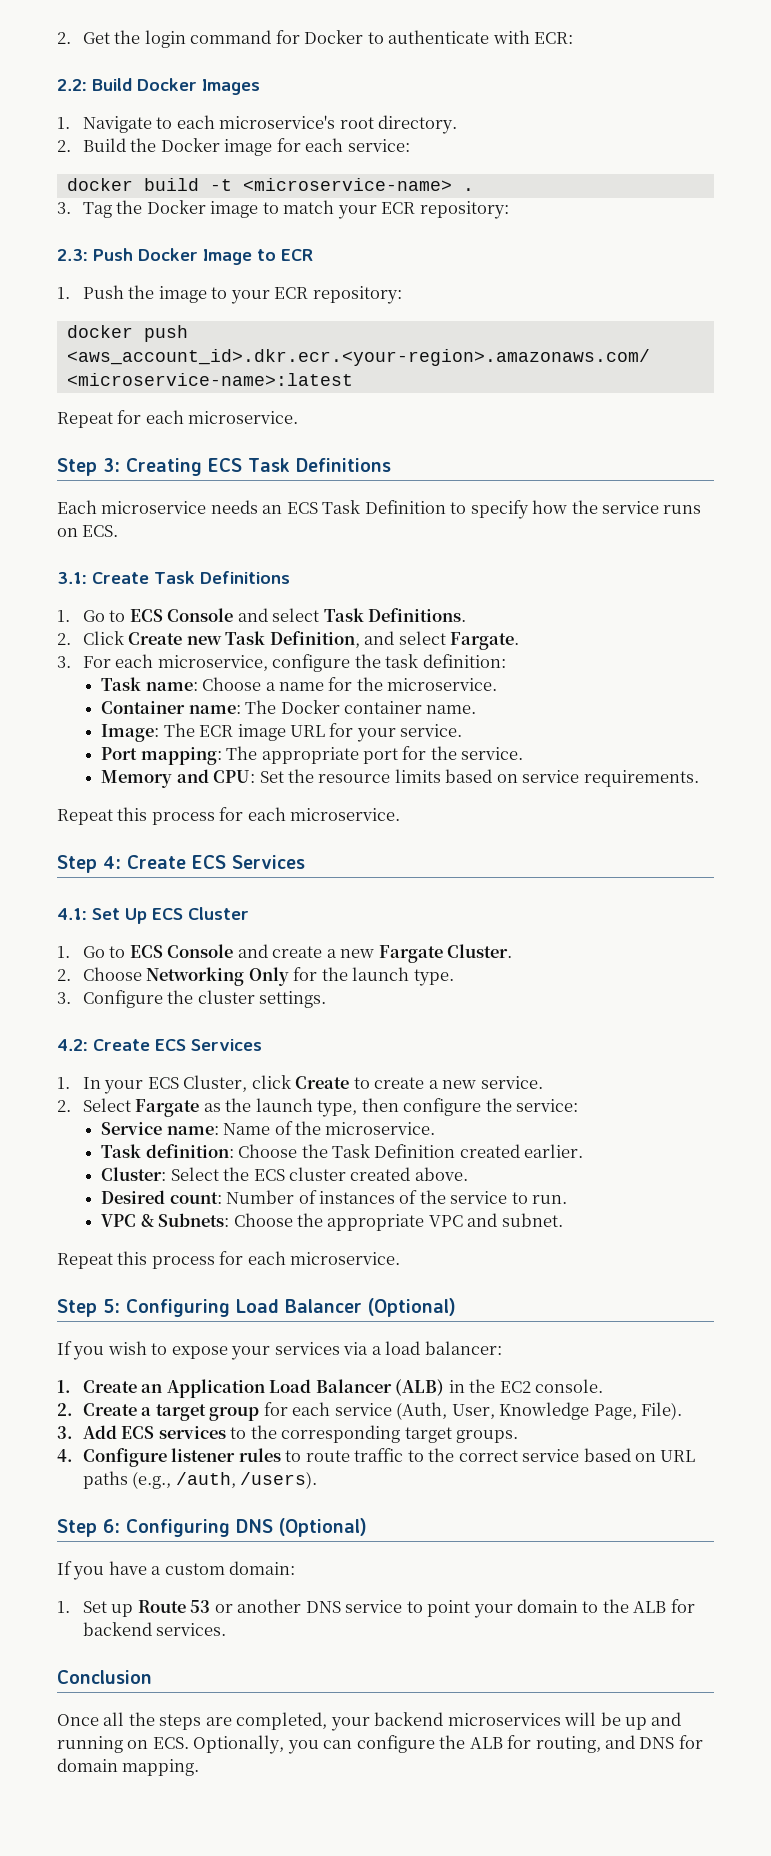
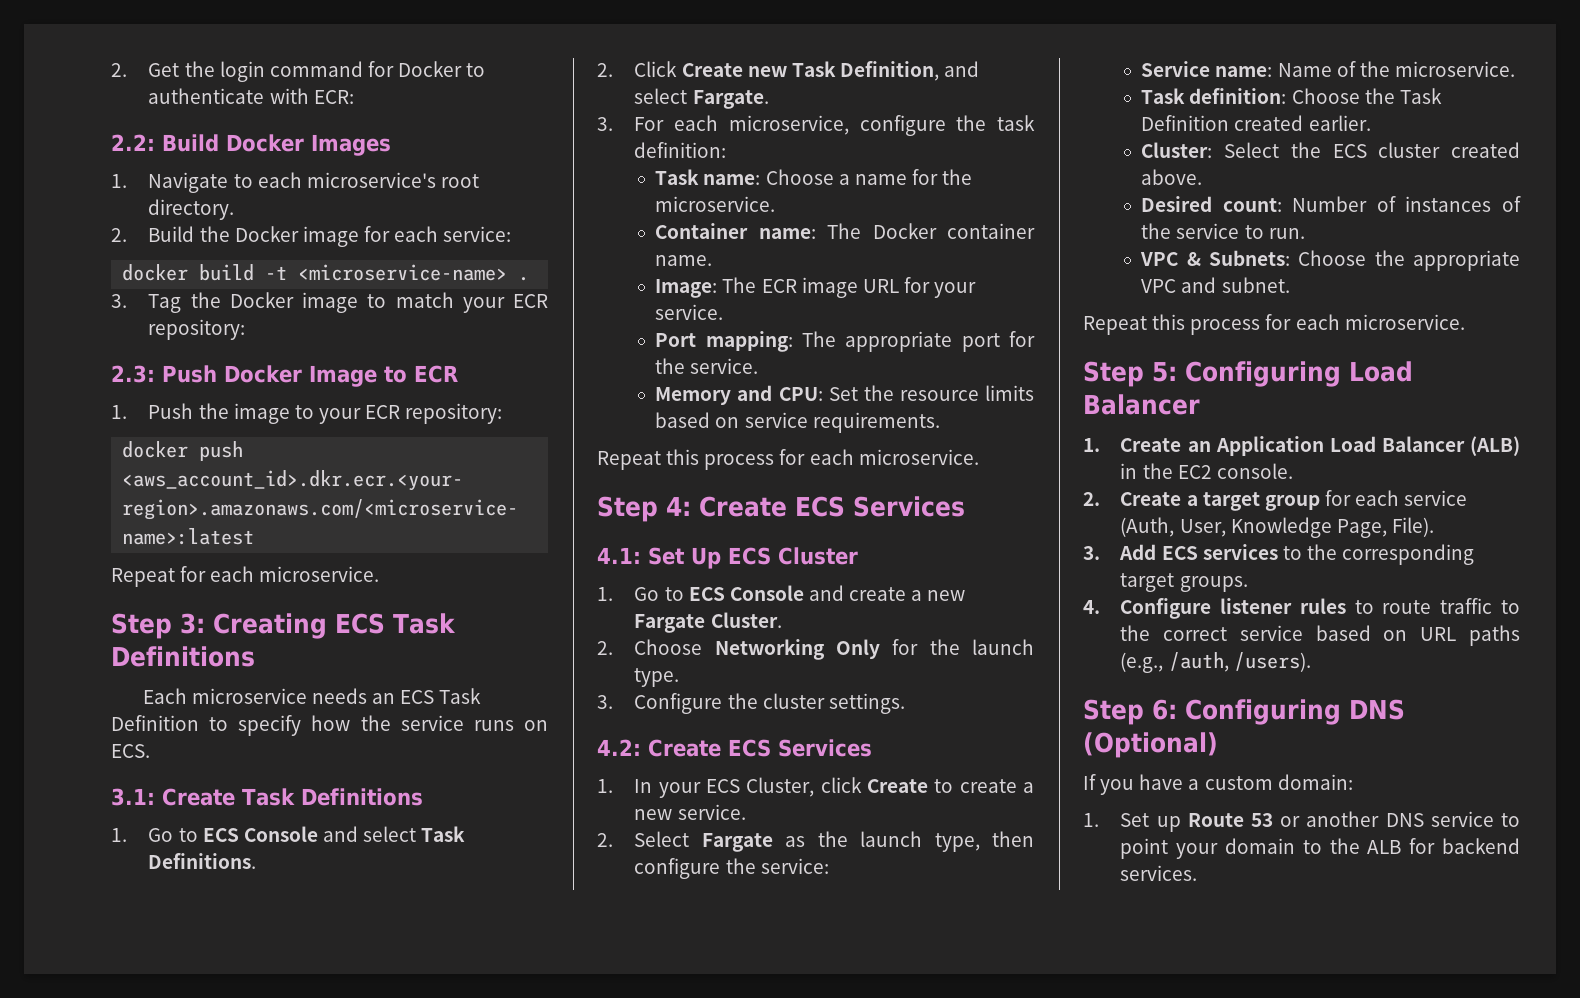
[368,1298,456,1317] [57,1341,502,1360] (Optional) // If you wish to expose your services via a load balancer: -> (1200, 404) none
[57,1670,152,1684] [57,1712,682,1731] [57,1735,703,1754] [57,1758,200,1776] // Conclusion // Once all the steps are completed, your backend microservices will be up and running on ECS. Optionally, you can configure the ALB for routing, and DNS for domain mapping. -> (1198, 873) none

